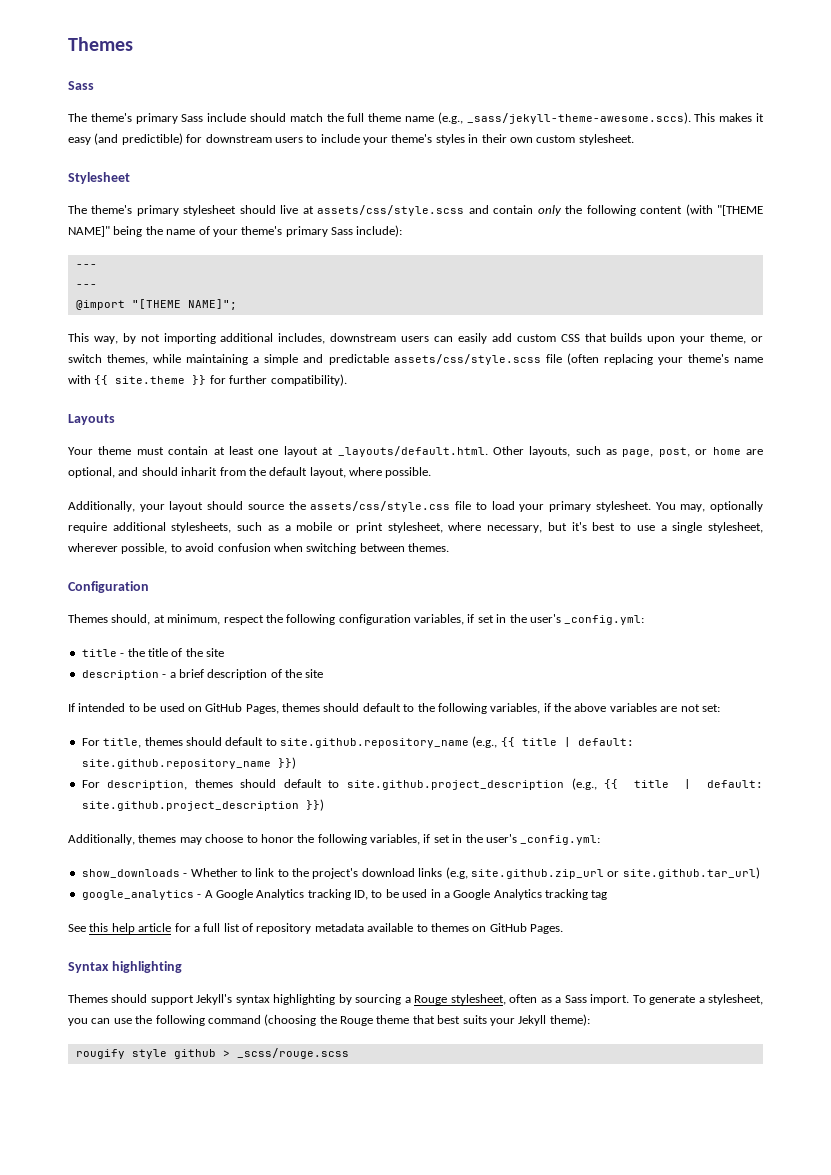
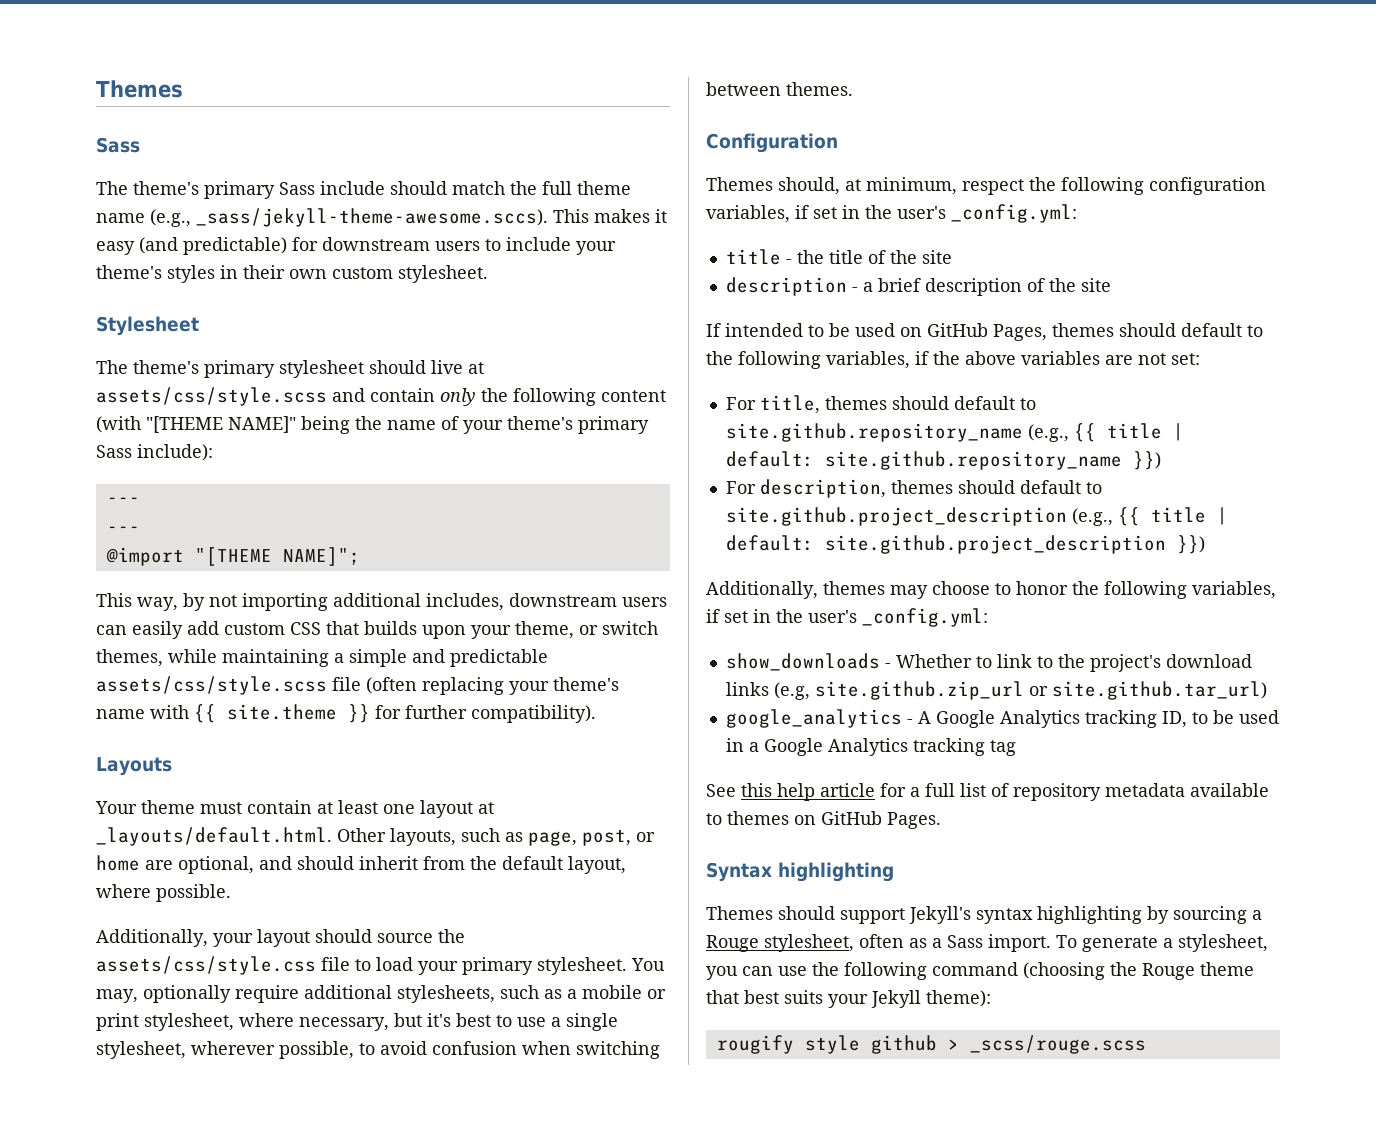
[121,133,183,145] predictible) -> [183,237,287,255] predictable)
[181,467,218,476] inharit -> [359,856,418,870] inherit

